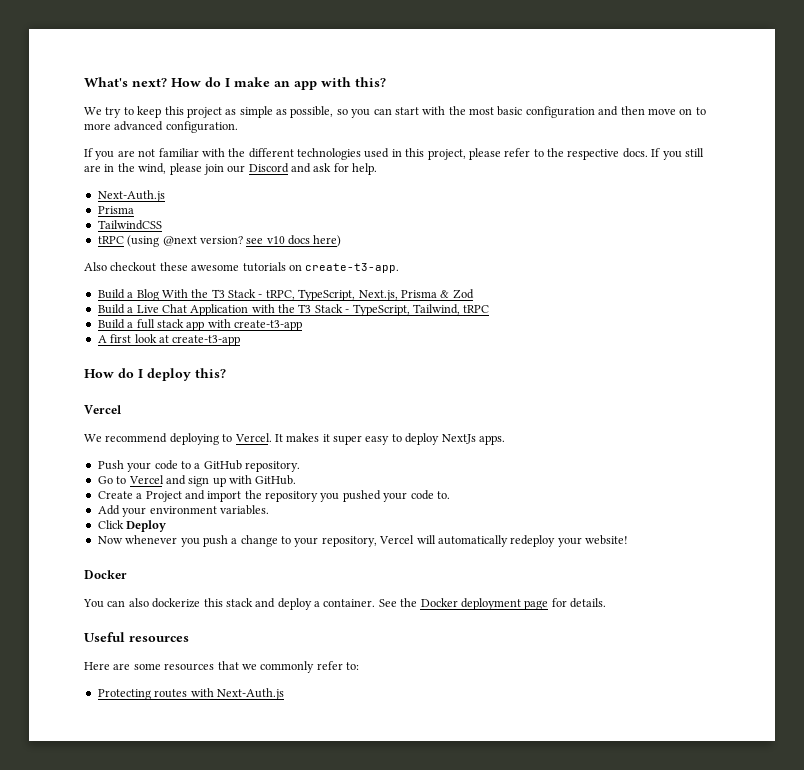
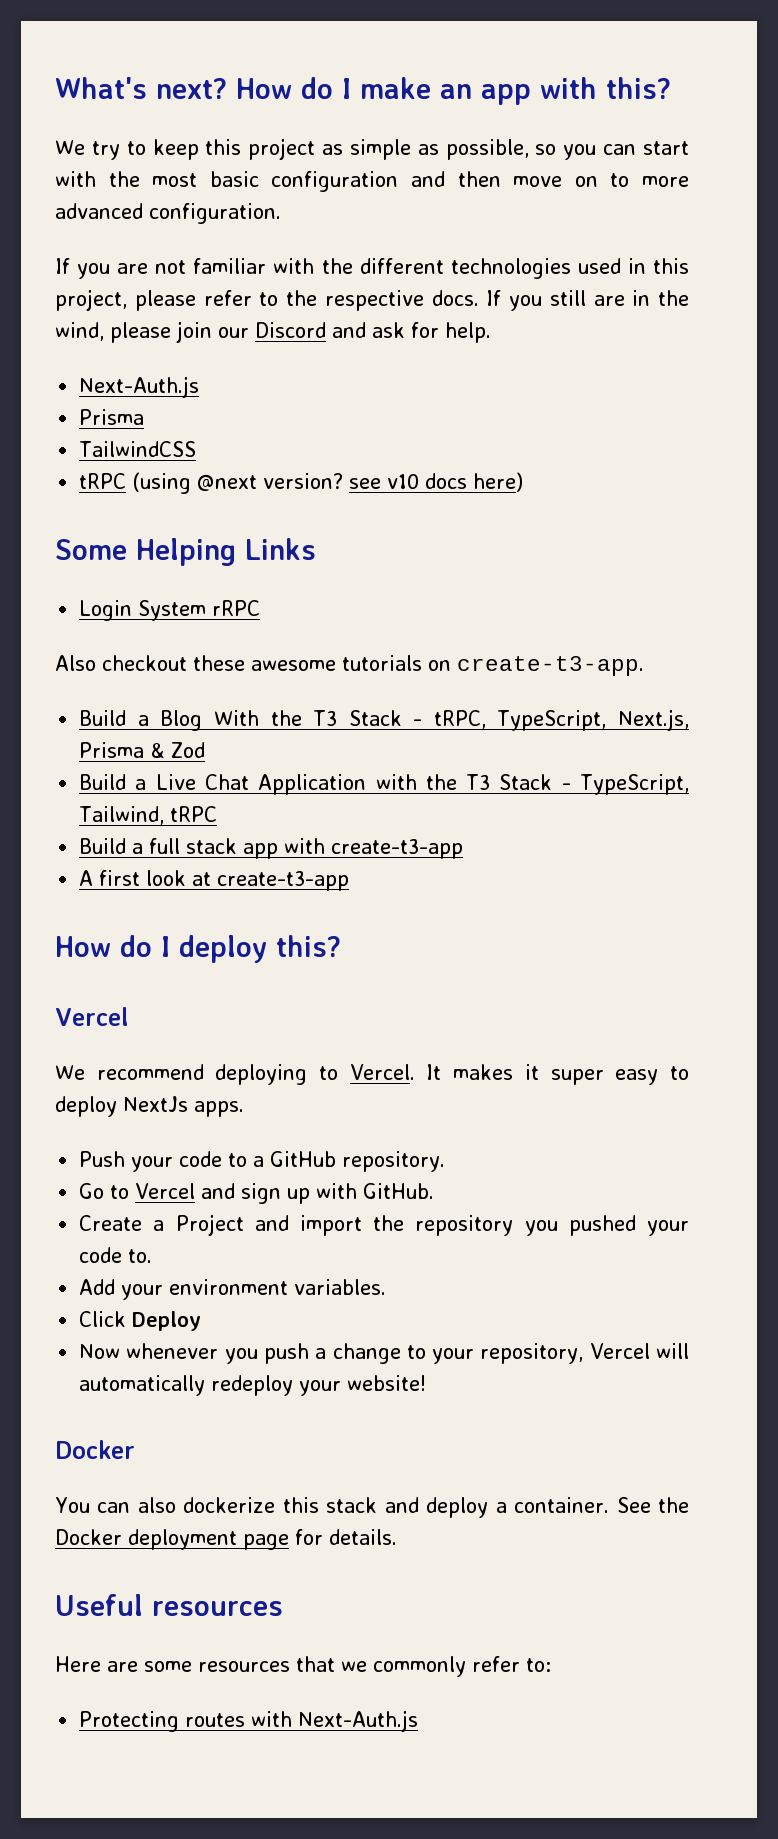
(342, 241) none -> [55,538,316,566] [79,600,261,621] // Some Helping Links // Login System rRPC

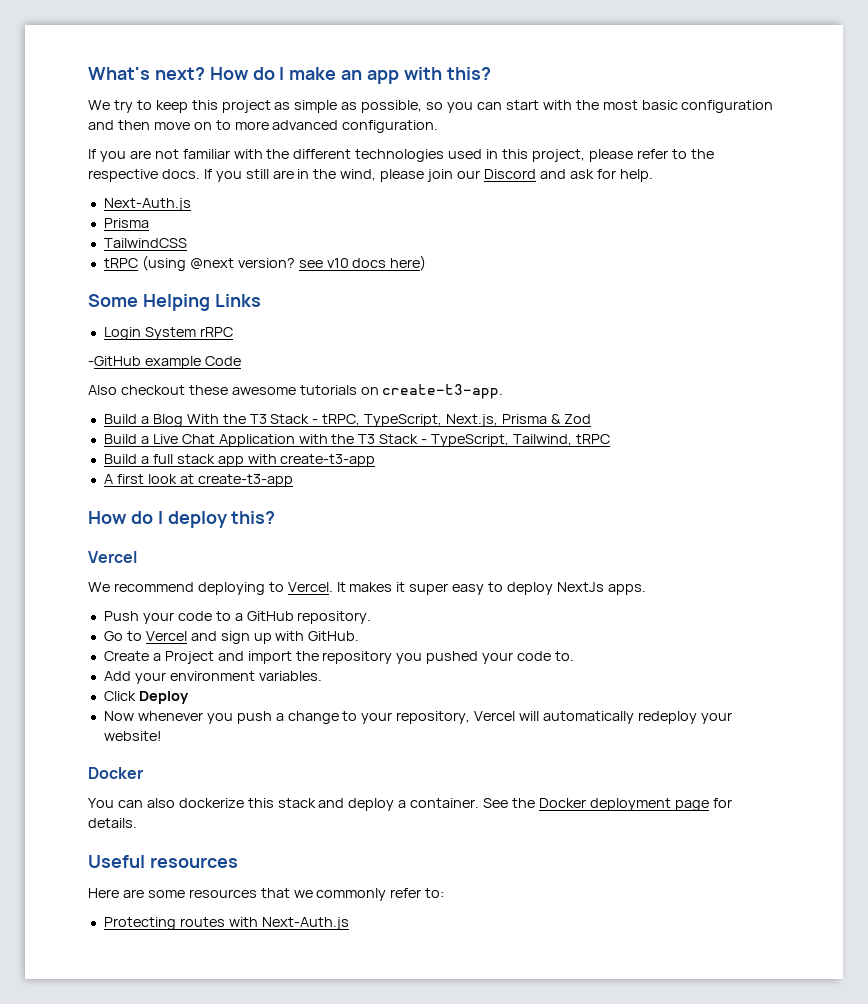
(261, 608) none -> [88,356,241,369] // -GitHub example Code

